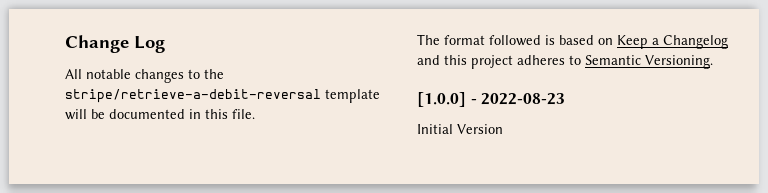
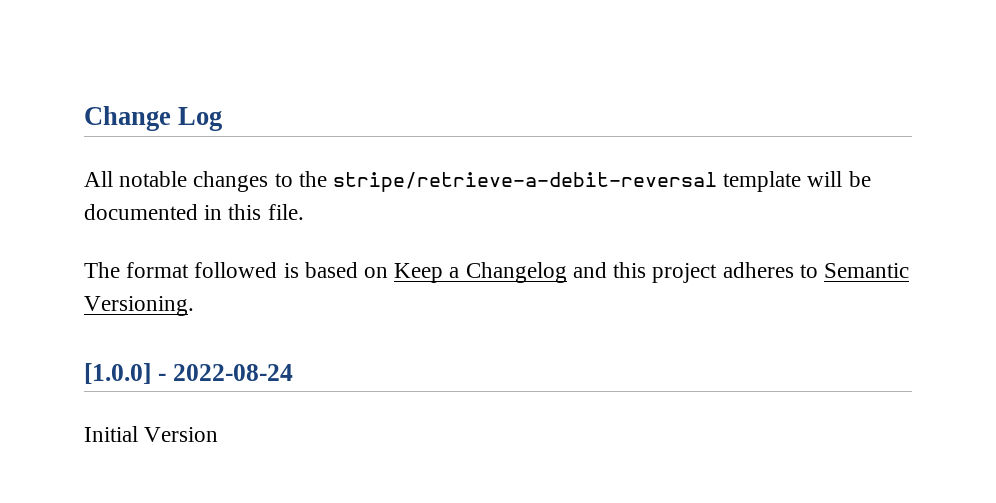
[481,93,566,105] 2022-08-23 -> [172,364,293,381] 2022-08-24

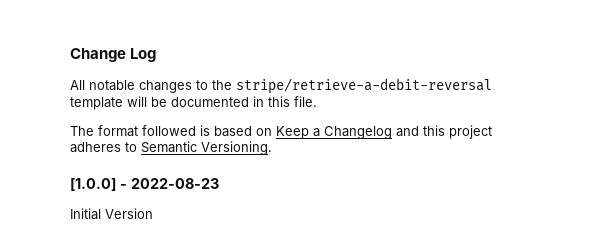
[172,364,293,381] 2022-08-24 -> [130,178,219,189] 2022-08-23

